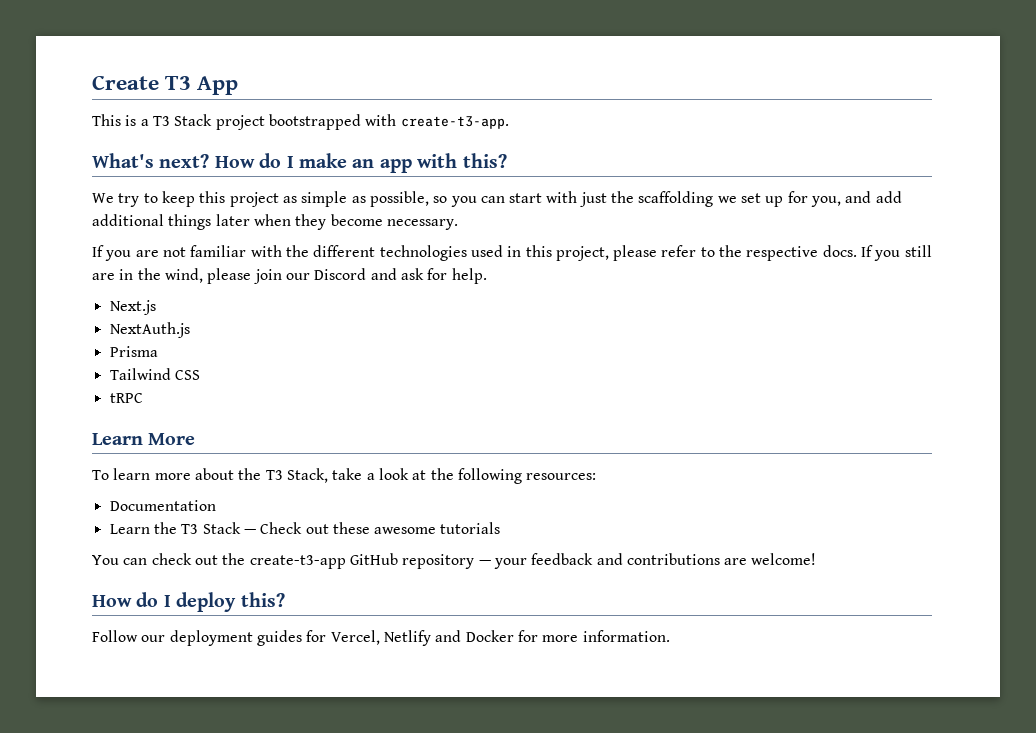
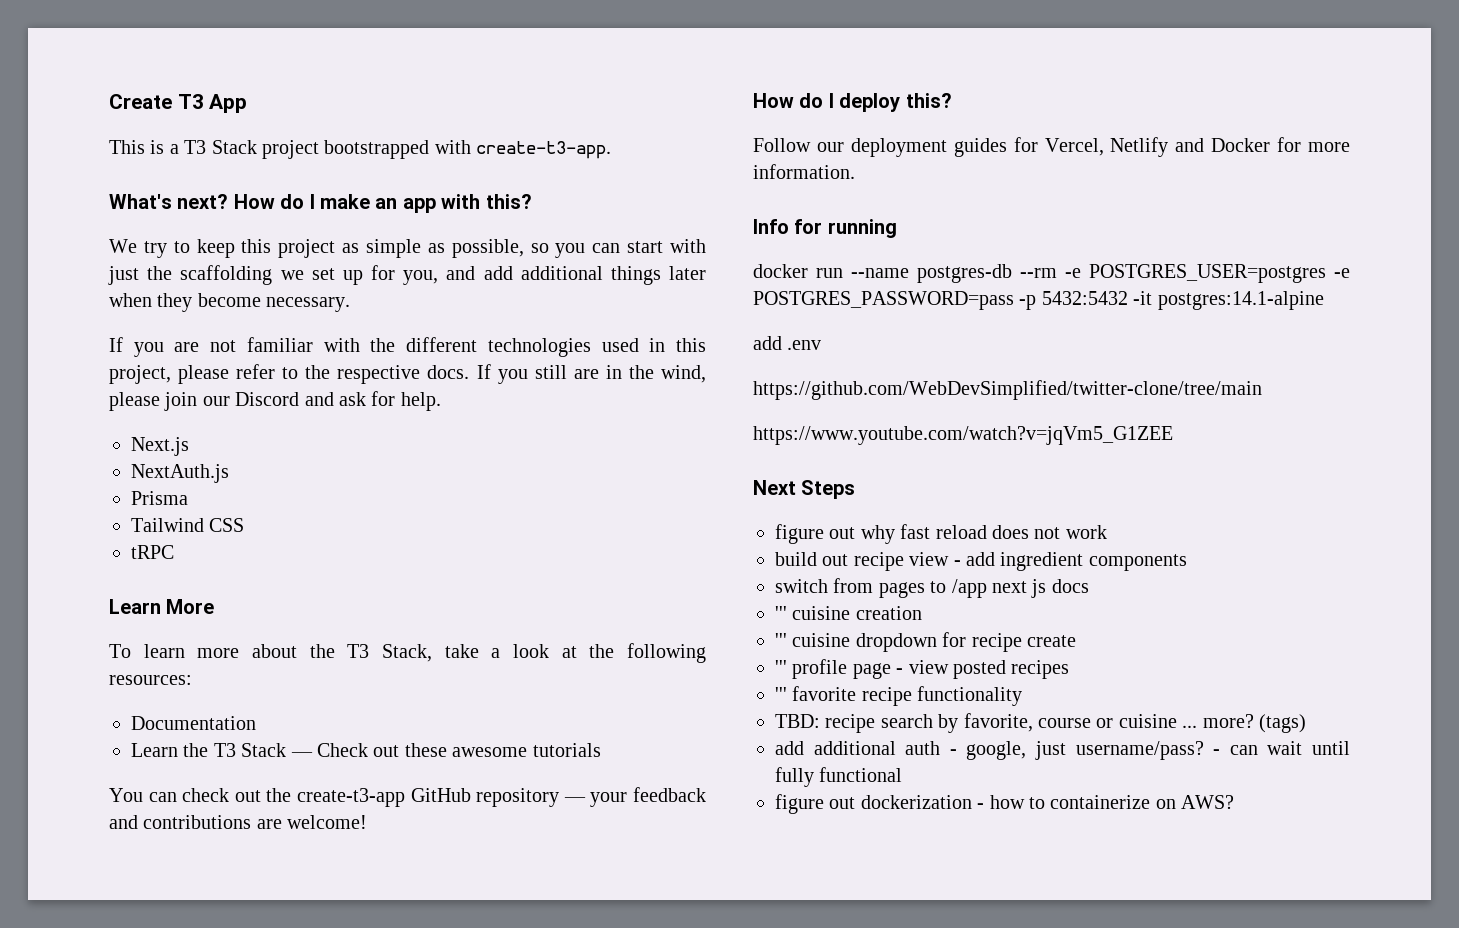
(670, 636) none -> [753,219,897,238] [753,264,1350,283] [753,291,1324,310] [753,336,822,350] [753,380,1262,400] [753,426,1173,445] [753,480,856,499] [775,524,1107,544] [775,552,1187,571] [775,578,1089,598] [775,606,922,620] [775,632,1076,652] [775,659,1070,679] [775,686,1023,706] [775,713,1306,733] [775,741,1350,760] [775,767,903,787] [775,794,1235,814] // Info for running // docker run --name postgres-db --rm -e POSTGRES_USER=postgres -e POSTGRES_PASSWORD=pass -p 5432:5432 -it postgres:14.1-alpine // add .env // https://github.com/WebDevSimplified/twitter-clone/tree/main // https://www.youtube.com/watch?v=jqVm5_G1ZEE // Next Steps // figure out why fast reload does not work // build out recipe view - add ingredient components // switch from pages to /app next js docs // ''' cuisine creation // ''' cuisine dropdown for recipe create // ''' profile page - view posted recipes // ''' favorite recipe functionality // TBD: recipe search by favorite, course or cuisine ... more? (tags) // add additional auth - google, just username/pass? - can wait until fully functional // figure out dockerization - how to containerize on AWS?

